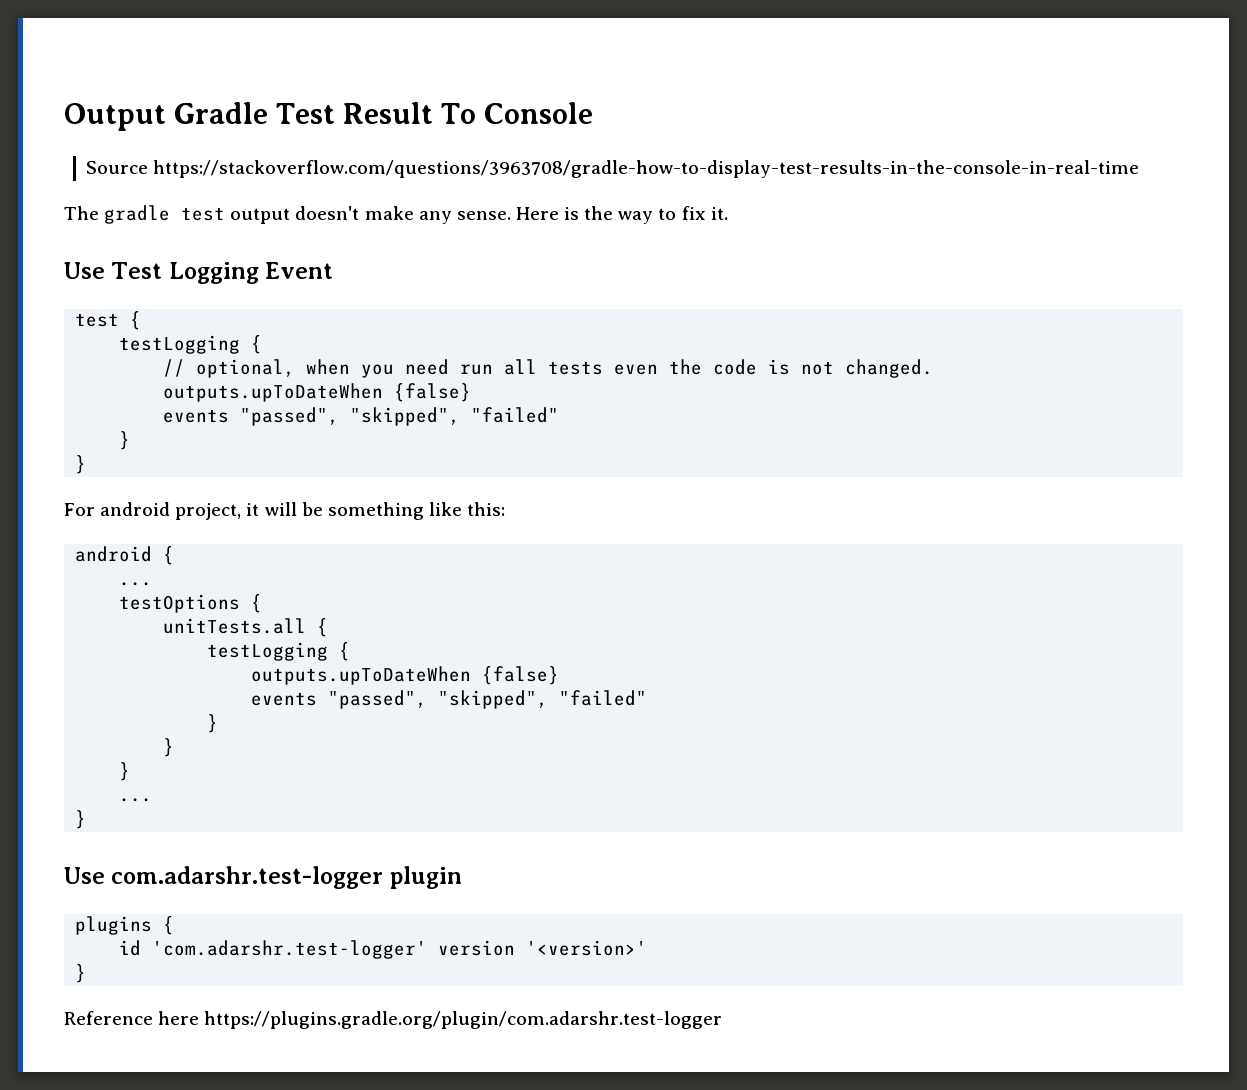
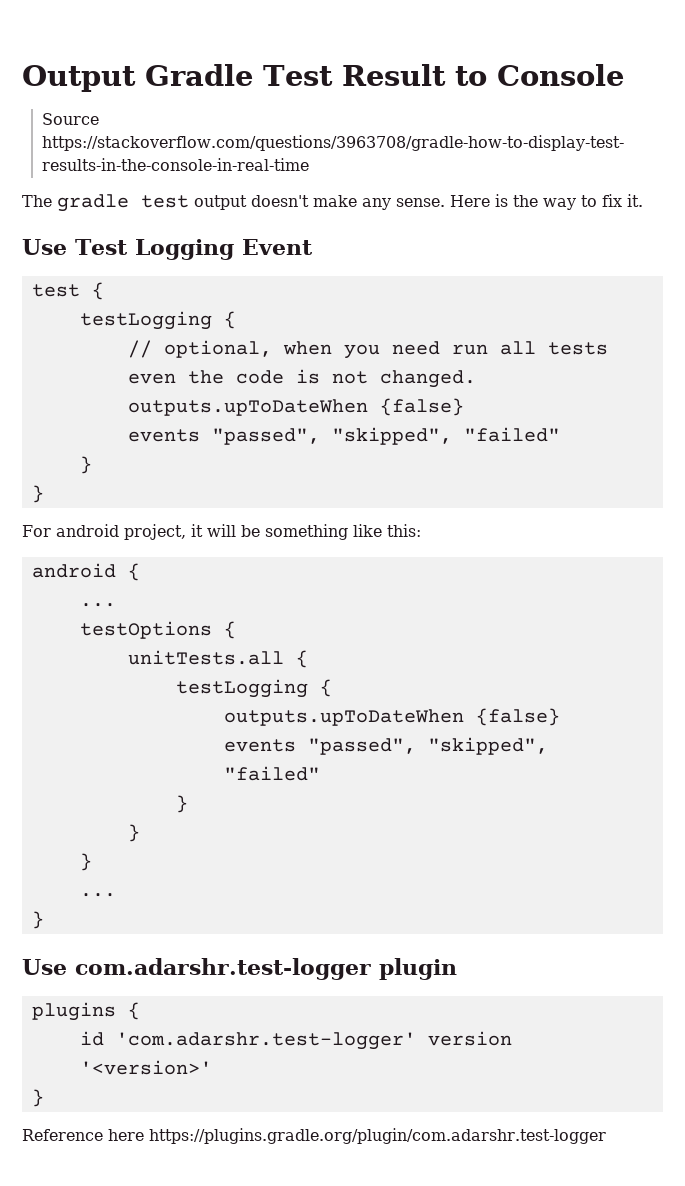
[441,103,477,124] To -> [454,66,487,86] to

